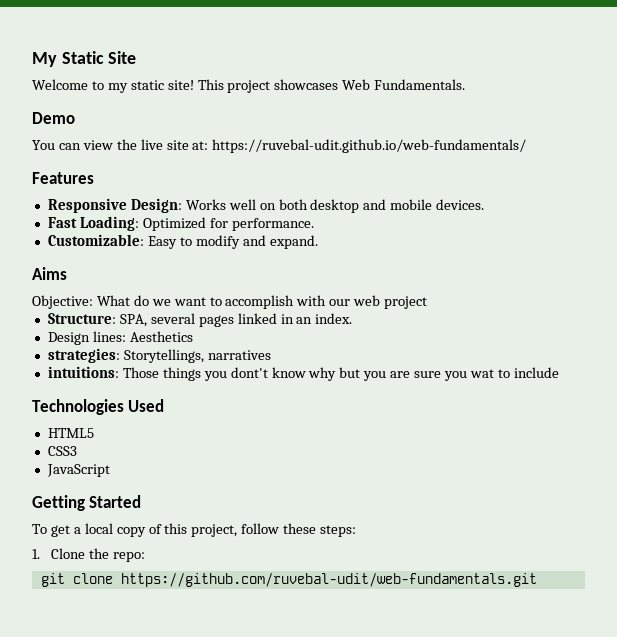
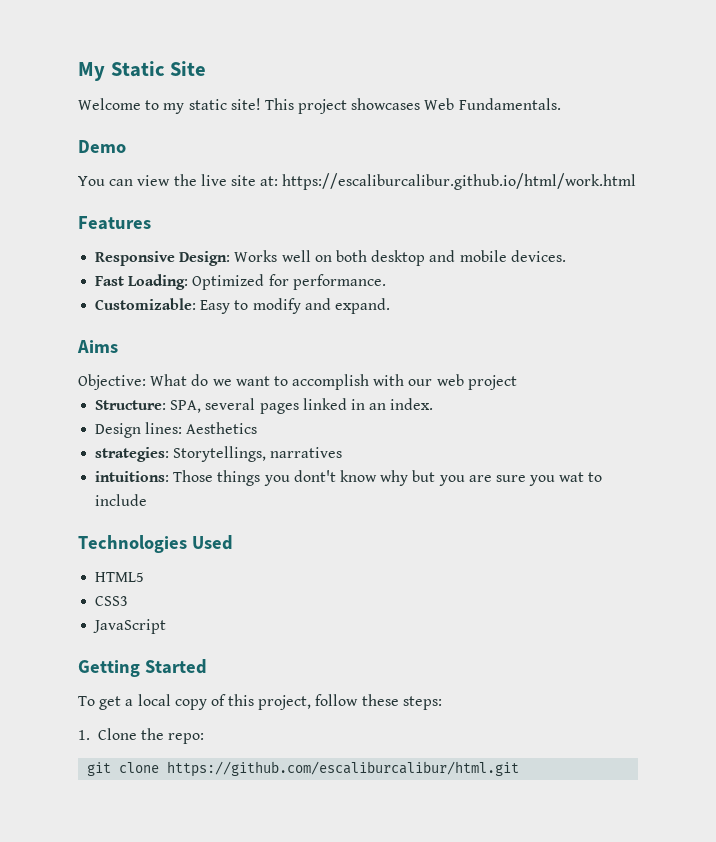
[212,139,527,153] https://ruvebal-udit.github.io/web-fundamentals/ -> [282,173,637,190] https://escaliburcalibur.github.io/html/work.html
[120,573,537,587] https://github.com/ruvebal-udit/web-fundamentals.git -> [167,761,520,777] https://github.com/escaliburcalibur/html.git

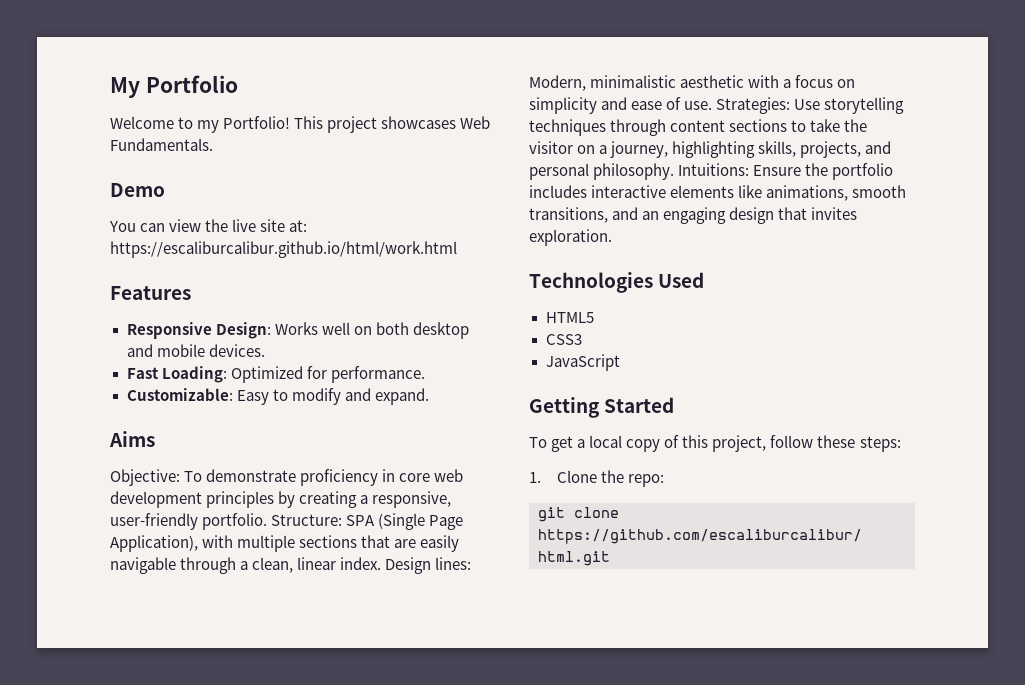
[110,61,207,77] Static Site -> [145,75,238,93] Portfolio
[188,98,261,110] static site! -> [223,116,291,129] Portfolio!
[150,374,517,390] [95,398,387,414] What do we want to accomplish with our web project // Structure: SPA, several pages linked in an -> [184,469,464,486] [110,491,452,508] [110,513,464,530] [110,535,460,552] [110,557,337,574] To demonstrate proficiency in core web development principles by creating a responsive, user-friendly portfolio. Structure: SPA (Single Page Application), with multiple sections that are easily navigable through a clean, linear
(434, 404) // -> (382, 563) none
[186,422,258,434] [95,446,343,462] [95,470,603,486] [95,494,148,506] Aesthetics // strategies: Storytellings, narratives // intuitions: Those things you dont't know why but you are sure you wat to include -> [529,75,856,91] [529,97,905,114] [529,119,868,136] [529,141,892,158] [529,163,894,180] [529,185,907,201] [529,207,858,224] [529,229,612,246] Modern, minimalistic aesthetic with a focus on simplicity and ease of use. Strategies: Use storytelling techniques through content sections to take the visitor on a journey, highlighting skills, projects, and personal philosophy. Intuitions: Ensure the portfolio includes interactive elements like animations, smooth transitions, and an engaging design that invites exploration.

